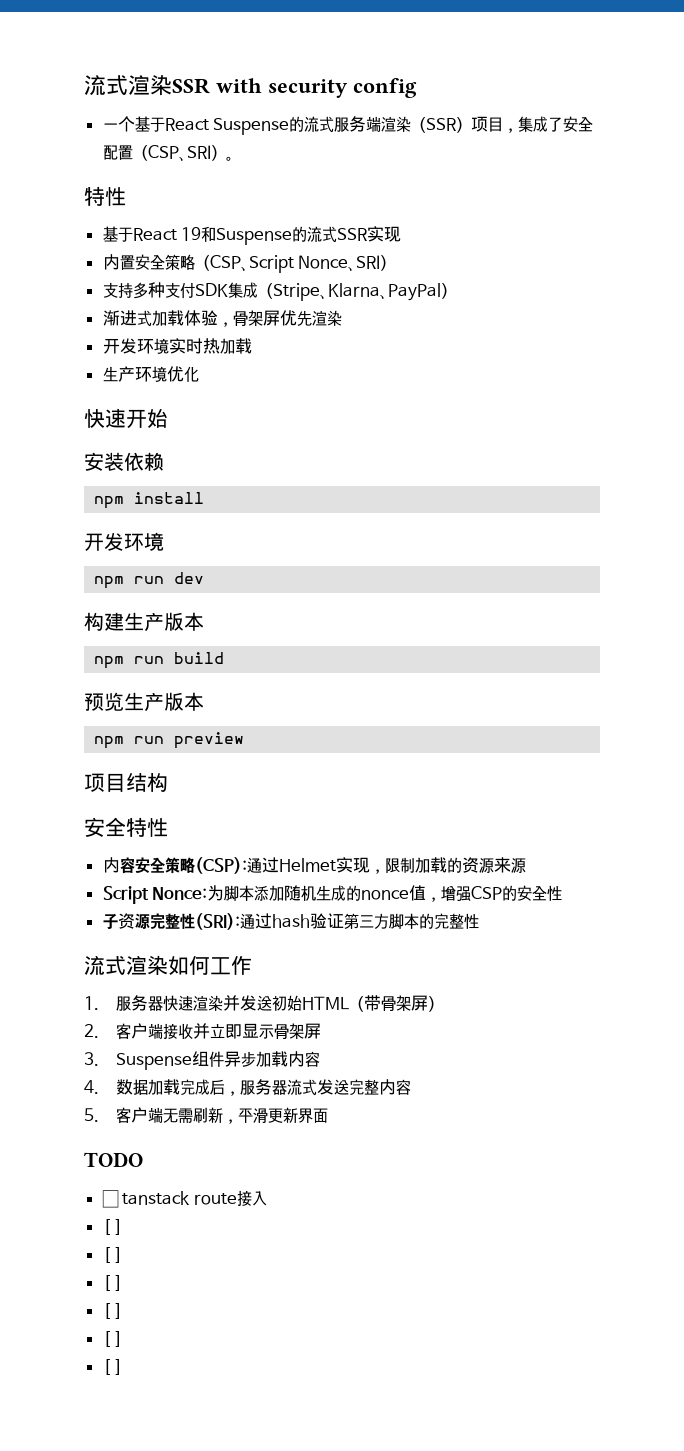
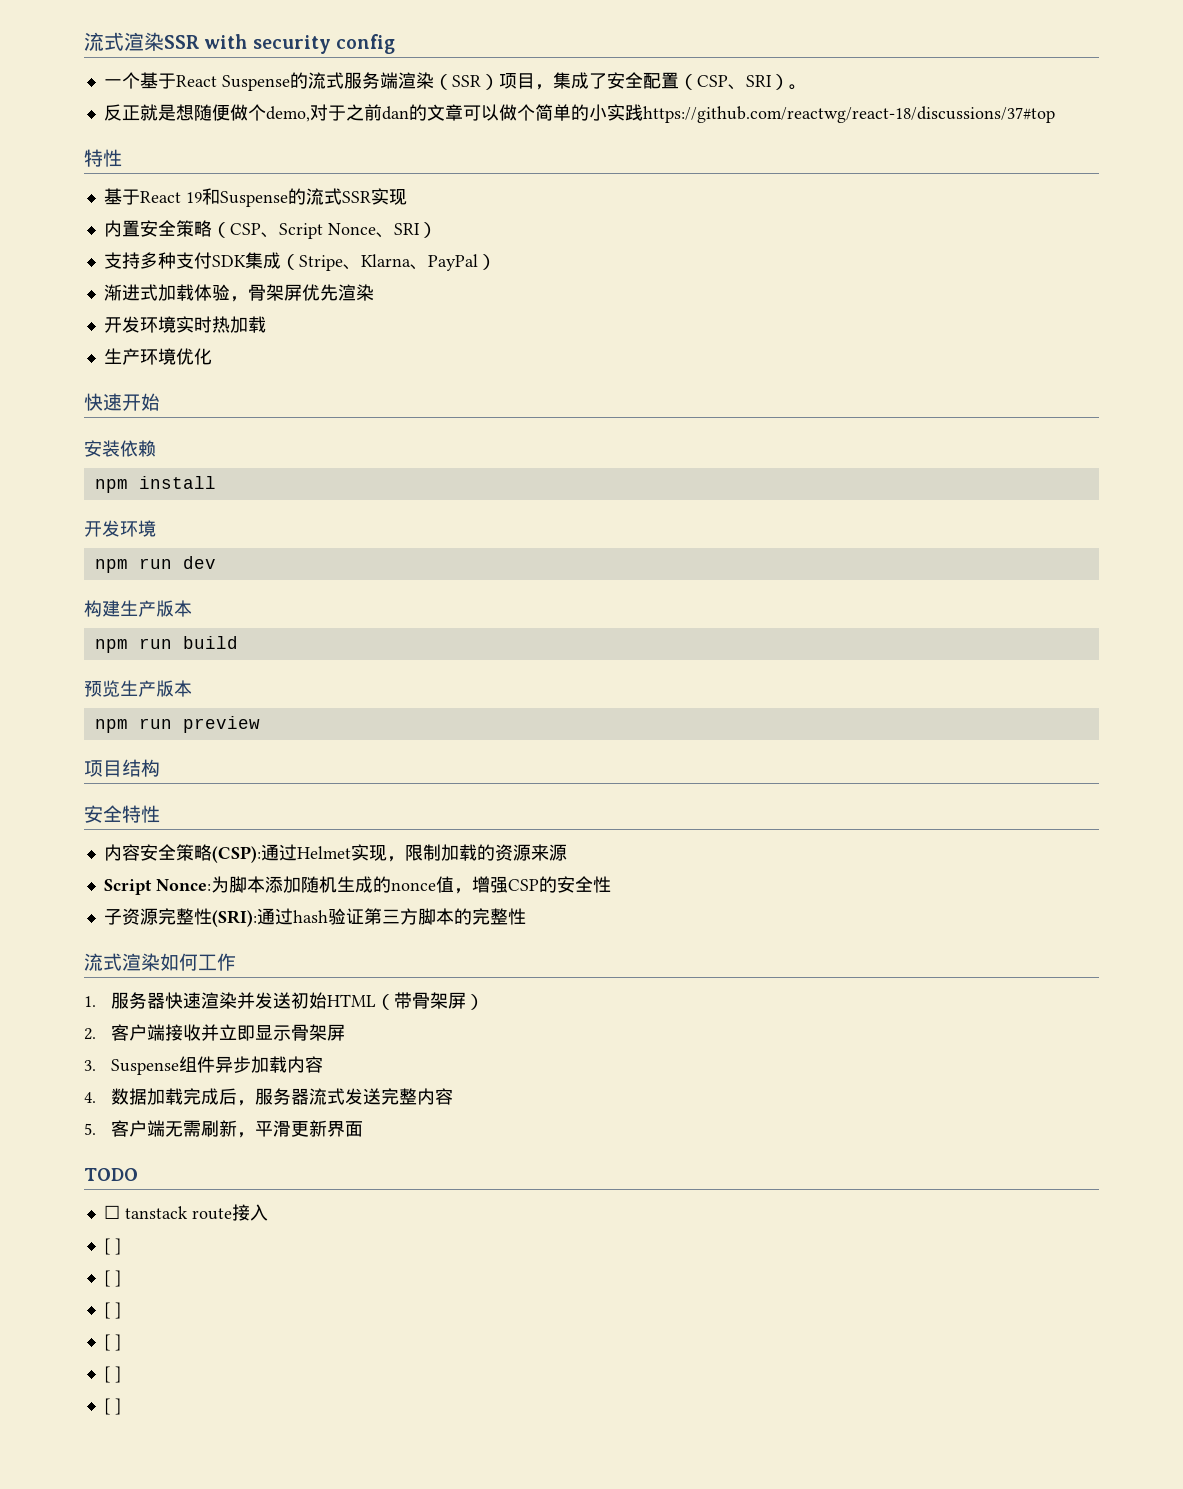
(234, 158) none -> [103,104,1055,123] // 反正就是想随便做个demo,对于之前dan的文章可以做个简单的小实践https://github.com/reactwg/react-18/discussions/37#top

